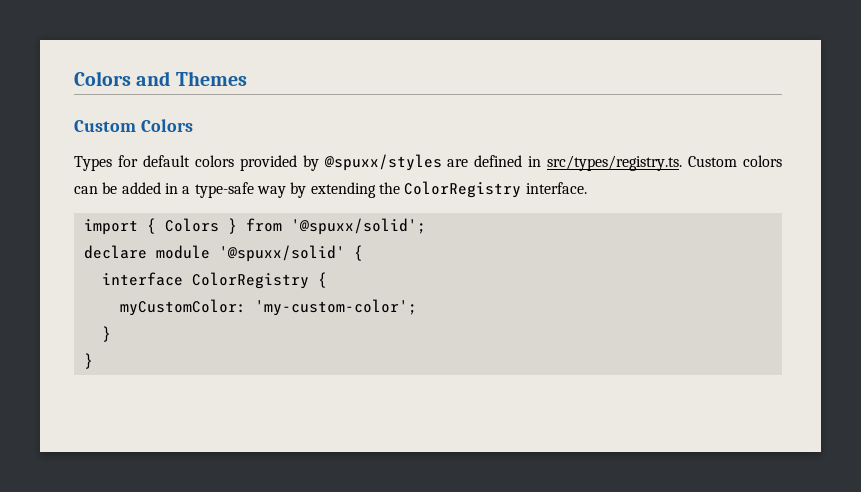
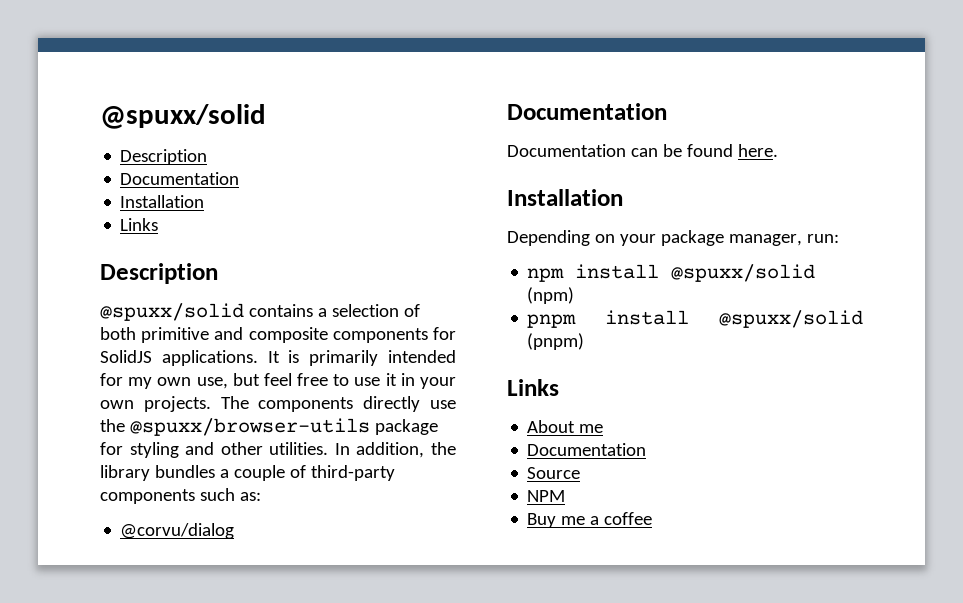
[74,71,247,86] [74,119,193,132] [74,154,782,171] [74,181,587,198] [83,218,426,235] [83,245,363,262] [101,272,327,289] [119,299,417,316] [101,326,111,342] [83,353,93,369] Colors and Themes // Custom Colors // Types for default colors provided by @spuxx/styles are defined in src/types/registry.ts. Custom colors can be added in a type-safe way by extending the ColorRegistry interface. // import { Colors } from '@spuxx/solid'; // declare module '@spuxx/solid' { // interface ColorRegistry { // myCustomColor: 'my-custom-color'; // } // } -> [100,104,266,129] [120,149,208,165] [120,172,240,185] [120,195,205,208] [120,218,159,231] [100,263,218,284] [100,303,420,321] [100,327,456,343] [100,350,456,366] [100,373,457,389] [100,396,456,412] [100,418,438,436] [100,442,456,458] [100,465,395,481] [100,488,261,504] [120,523,235,539] [507,103,667,120] [507,144,778,157] [507,189,623,206] [507,230,839,246] [527,264,816,282] [527,287,575,304] [527,310,863,328] [527,333,585,350] [507,379,559,396] [527,420,604,433] [527,443,647,456] [527,467,581,479] [527,490,566,502] [527,512,653,528] @spuxx/solid // Description // Documentation // Installation // Links // Description // @spuxx/solid contains a selection of both primitive and composite components for SolidJS applications. It is primarily intended for my own use, but feel free to use it in your own projects. The components directly use the @spuxx/browser-utils package for styling and other utilities. In addition, the library bundles a couple of third-party components such as: // @corvu/dialog // Documentation // Documentation can be found here. // Installation // Depending on your package manager, run: // npm install @spuxx/solid (npm) // pnpm install @spuxx/solid (pnpm) // Links // About me // Documentation // Source // NPM // Buy me a coffee

